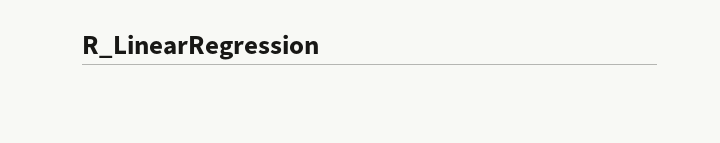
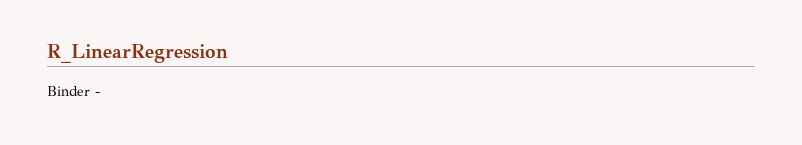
(319, 47) none -> [47,86,100,96] // Binder -

